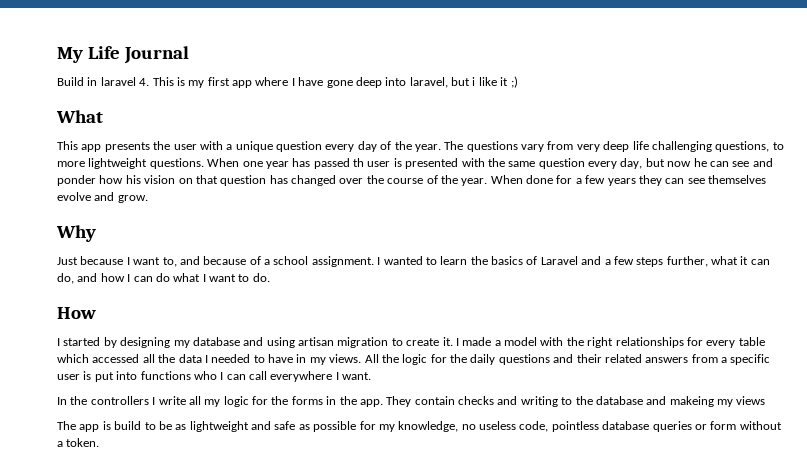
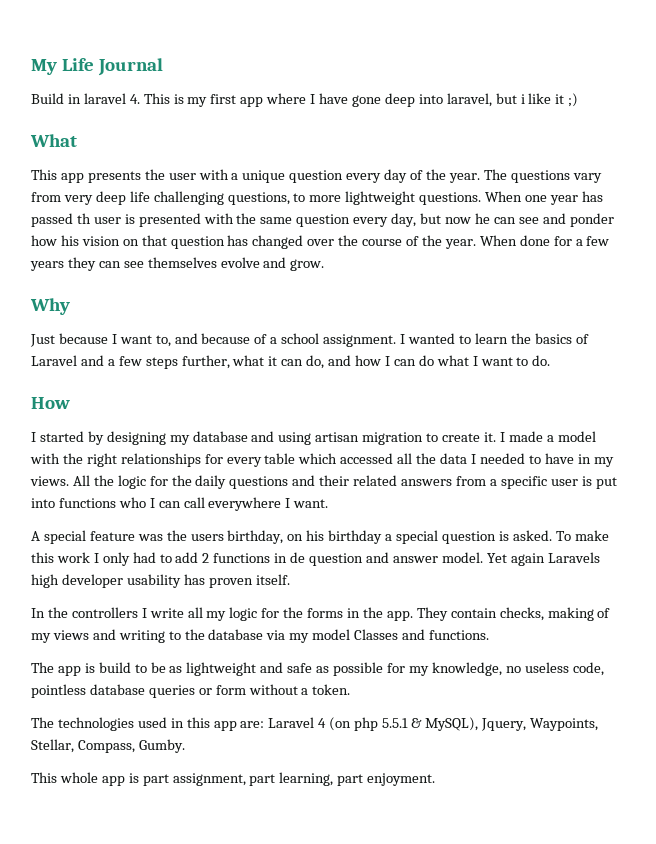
(372, 376) none -> [31,530,609,544] [31,552,600,566] [31,574,290,588] // A special feature was the users birthday, on his birthday a special question is asked. To make this work I only had to add 2 functions in de question and answer model. Yet again Laravels high developer usability has proven itself.
[458,396,494,405] checks -> [499,607,611,621] [31,630,89,643] checks, making of my views
[646,396,766,407] and makeing my views -> [266,629,489,643] via my model Classes and functions.
(100, 442) none -> [31,717,598,731] [31,739,185,753] [31,772,436,786] // The technologies used in this app are: Laravel 4 (on php 5.5.1 & MySQL), Jquery, Waypoints, Stellar, Compass, Gumby. // This whole app is part assignment, part learning, part enjoyment.

